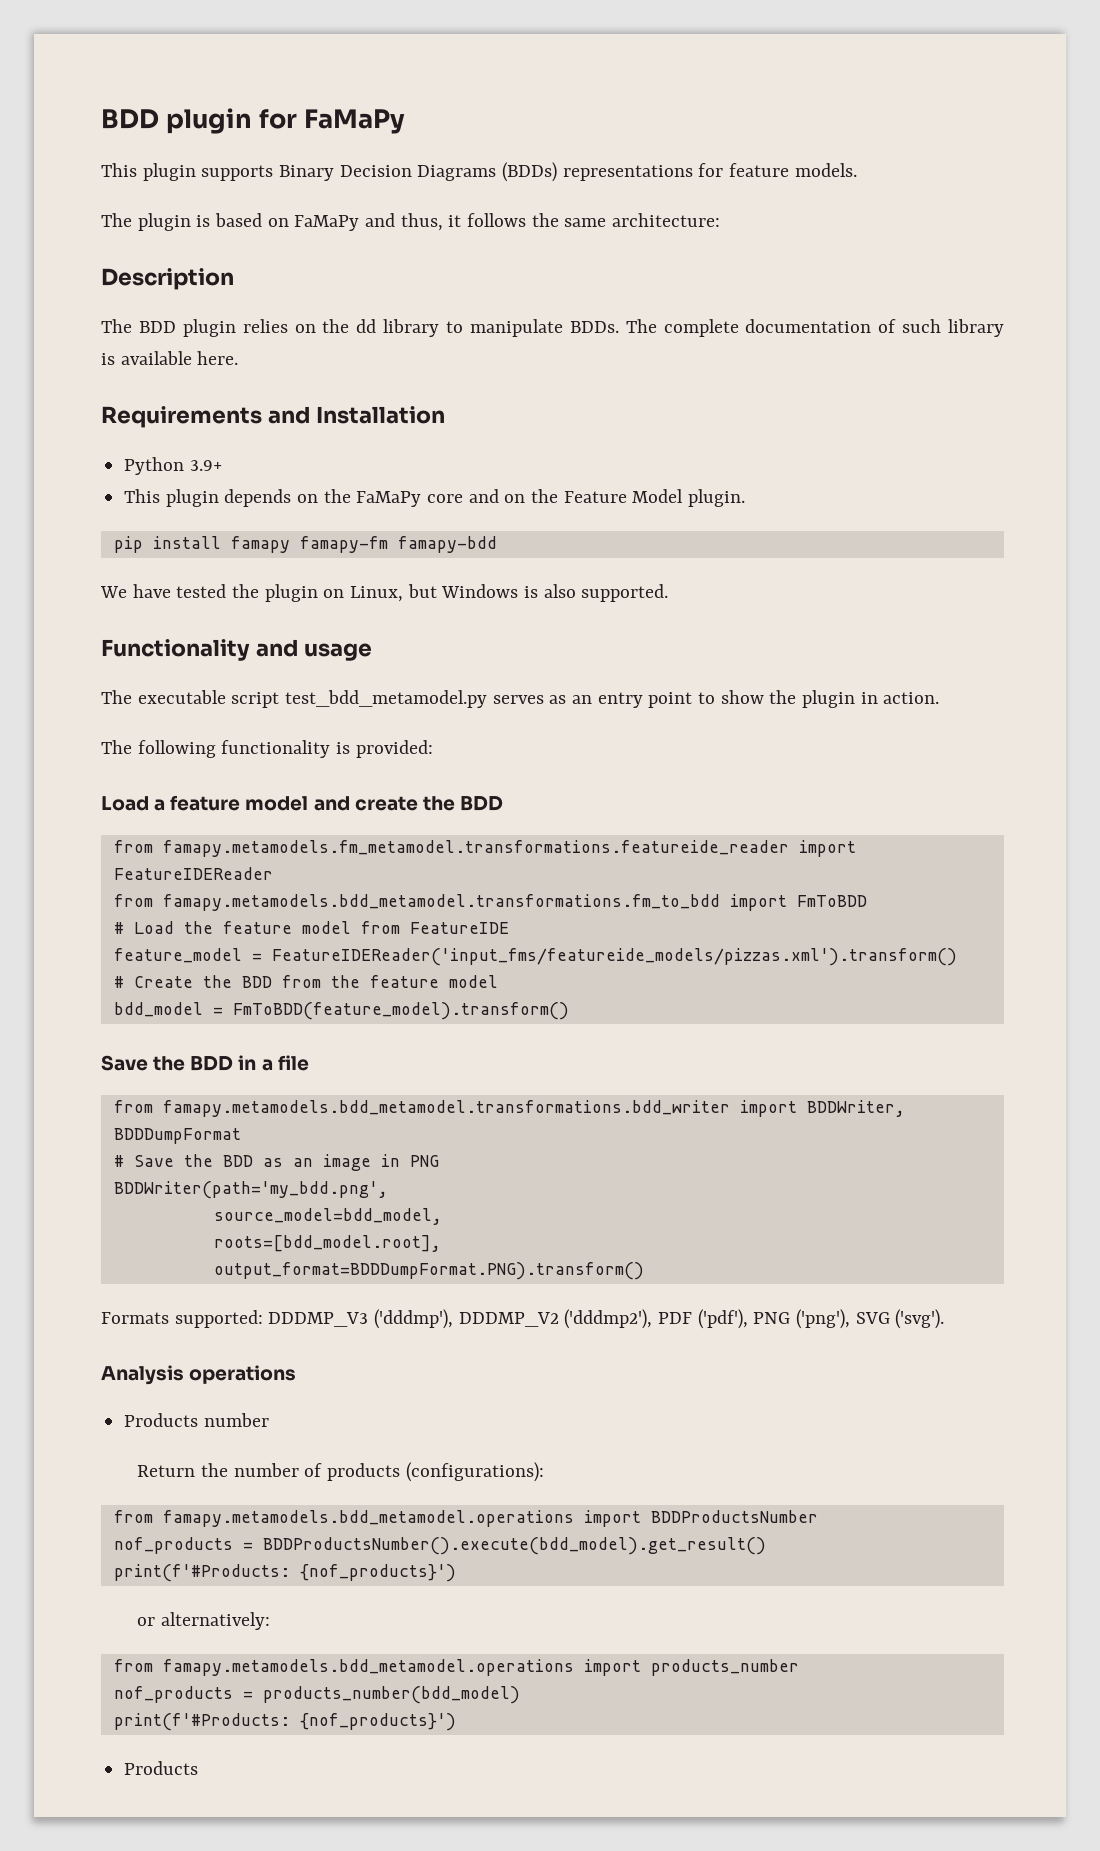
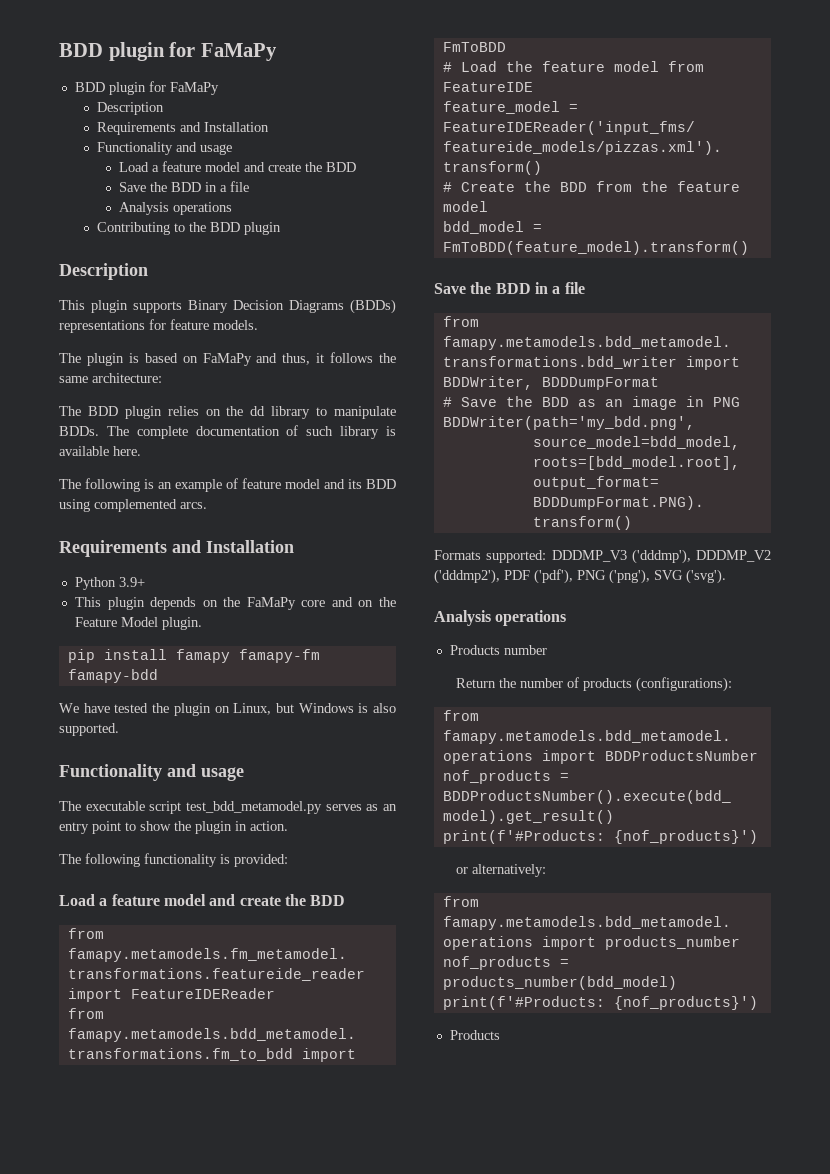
[101,108,405,134] BDD plugin for FaMaPy -> [59,42,277,61] [74,81,219,95] [96,102,164,115] [96,122,269,135] [96,142,232,155] [118,161,356,172] [118,181,249,192] [118,202,232,215] [96,222,281,235] [59,263,148,280] BDD plugin for FaMaPy // BDD plugin for FaMaPy // Description // Requirements and Installation // Functionality and usage // Load a feature model and create the BDD // Save the BDD in a file // Analysis operations // Contributing to the BDD plugin // Description
[101,268,234,290] // Description -> (162, 378) none
(239, 358) none -> [59,478,396,492] [59,499,207,512] // The following is an example of feature model and its BDD using complemented arcs.

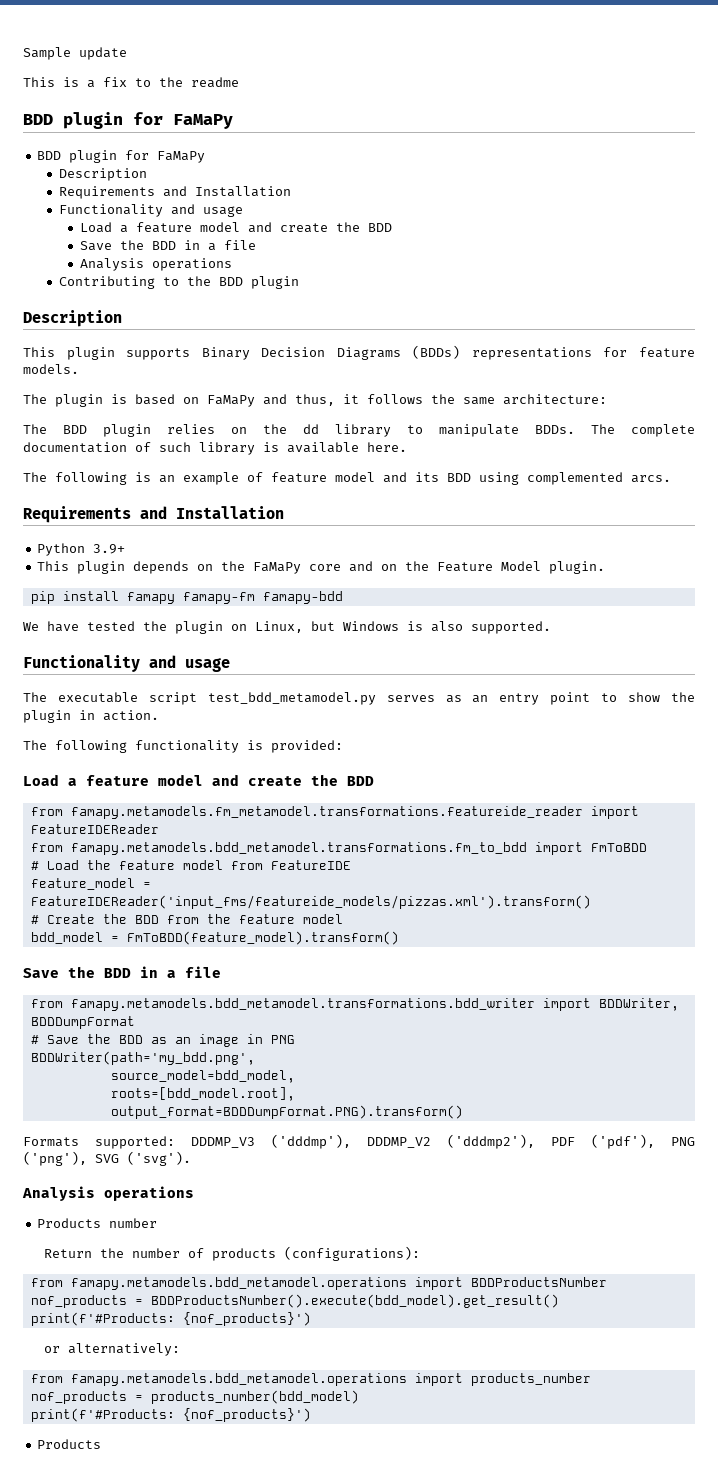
(59, 50) none -> [23,47,127,60] [23,77,239,88] Sample update // This is a fix to the readme //

